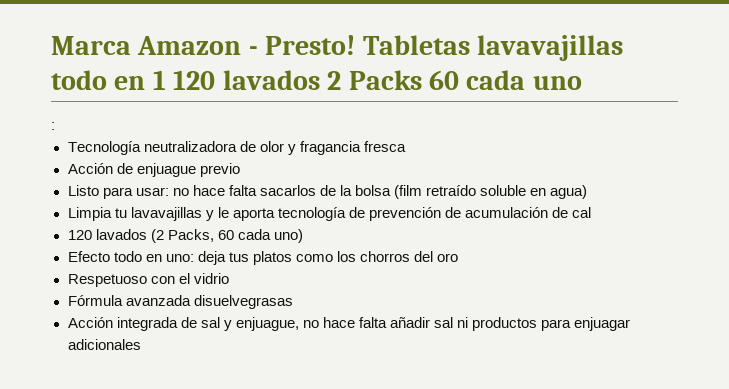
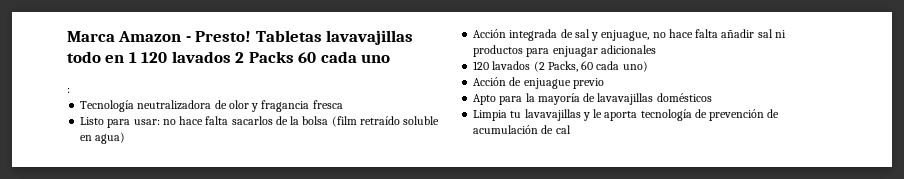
[67,163,240,177] // Acción de enjuague previo -> (343, 104) none
[67,207,592,221] [67,229,303,243] [67,251,459,265] [67,273,229,287] [67,295,293,309] // Limpia tu lavavajillas y le aporta tecnología de prevención de acumulación de cal // 120 lavados (2 Packs, 60 cada uno) // Efecto todo en uno: deja tus platos como los chorros del oro // Respetuoso con el vidrio // Fórmula avanzada disuelvegrasas -> (126, 138) none
(141, 344) none -> [473,61,648,72] [473,77,604,89] [473,93,712,105] [473,109,780,121] [473,125,571,134] // 120 lavados (2 Packs, 60 cada uno) // Acción de enjuague previo // Apto para la mayoría de lavavajillas domésticos // Limpia tu lavavajillas y le aporta tecnología de prevención de acumulación de cal

